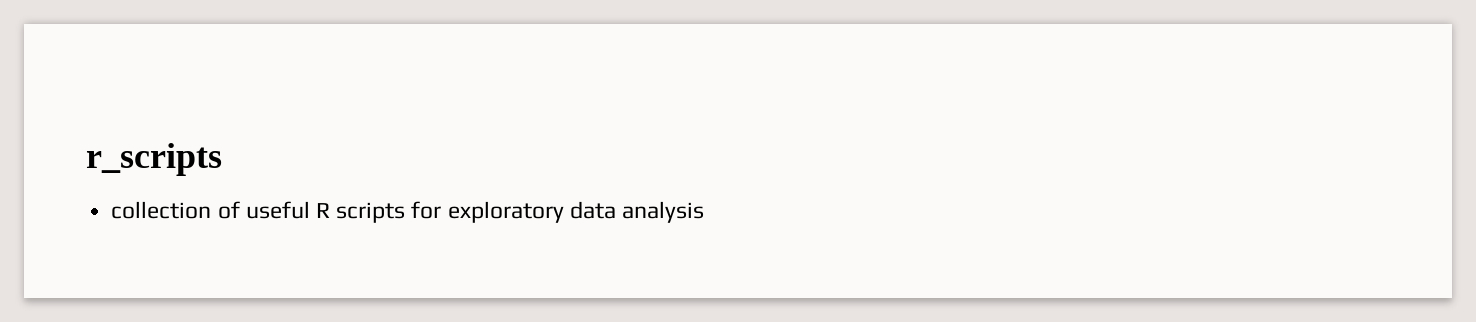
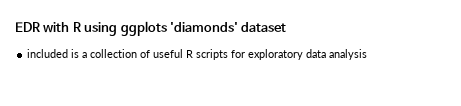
[86,143,222,176] r_scripts // -> [15,21,287,36] [27,49,88,58] EDR with R using ggplots 'diamonds' dataset // included is a

